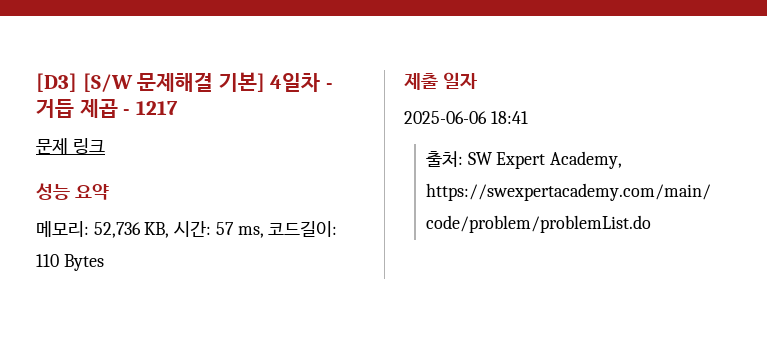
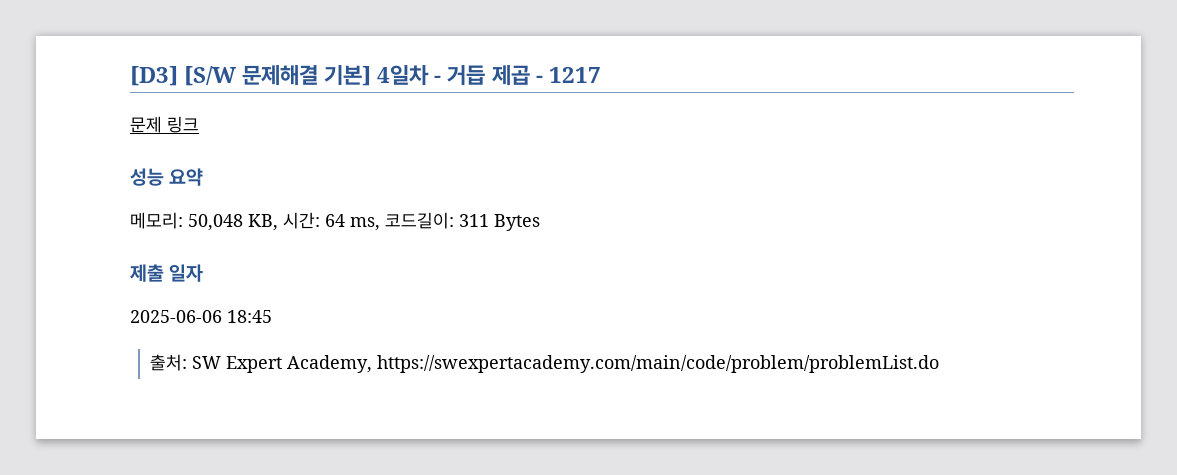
[93,222,141,238] 52,736 -> [188,214,243,231] 50,048
[215,222,234,235] 57 -> [325,214,345,227] 64
[36,254,59,267] 110 -> [459,214,489,227] 311
[490,111,528,124] 18:41 -> [227,310,272,323] 18:45

